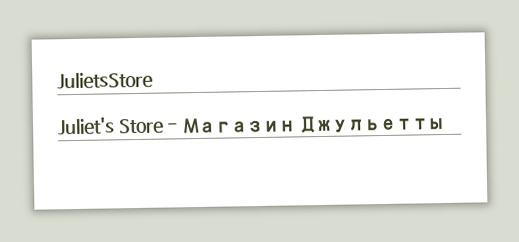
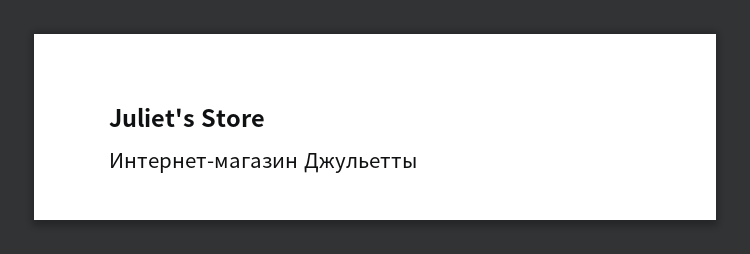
[57,71,153,90] JulietsStore // -> (109, 117) none
[167,116,297,134] - Магазин -> [109,153,298,173] // Интернет-магазин

